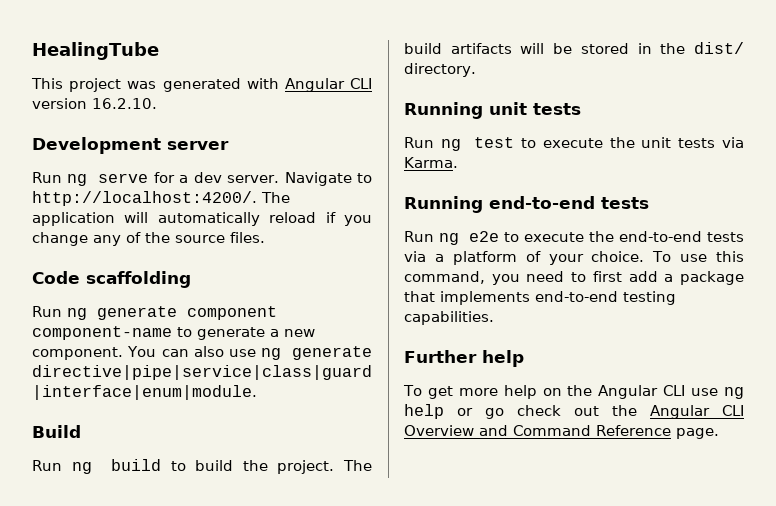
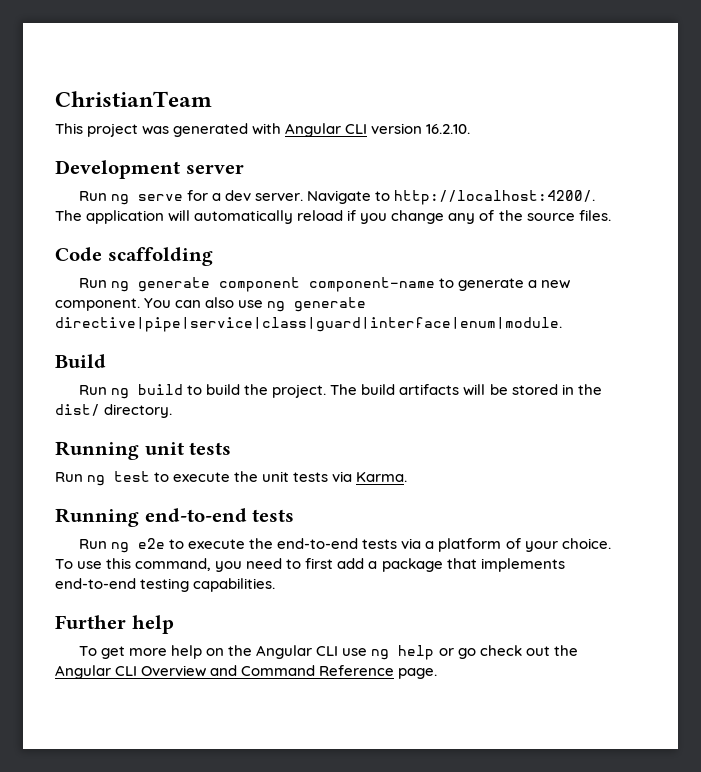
[32,42,159,60] HealingTube -> [55,91,212,107] ChristianTeam

